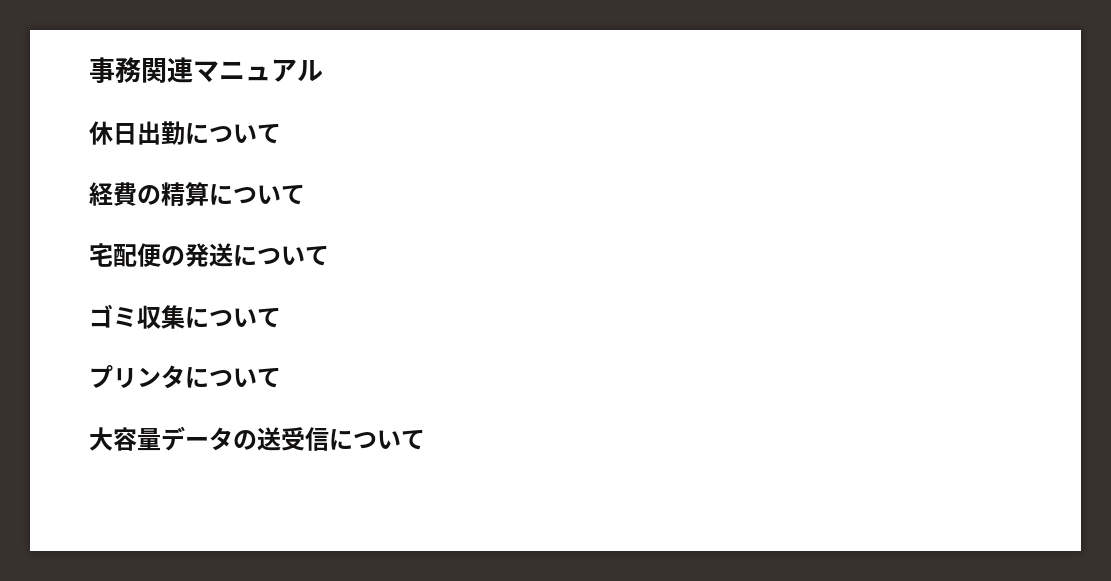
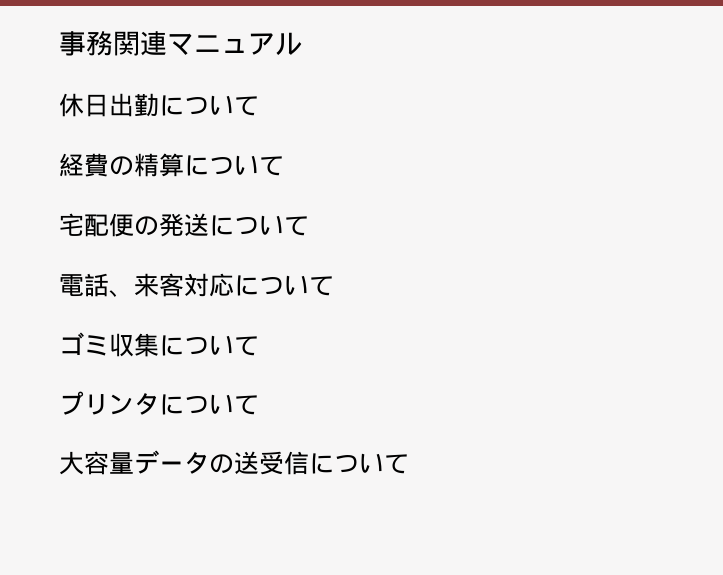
(329, 255) none -> [59,273,334,297] // 電話、来客対応について

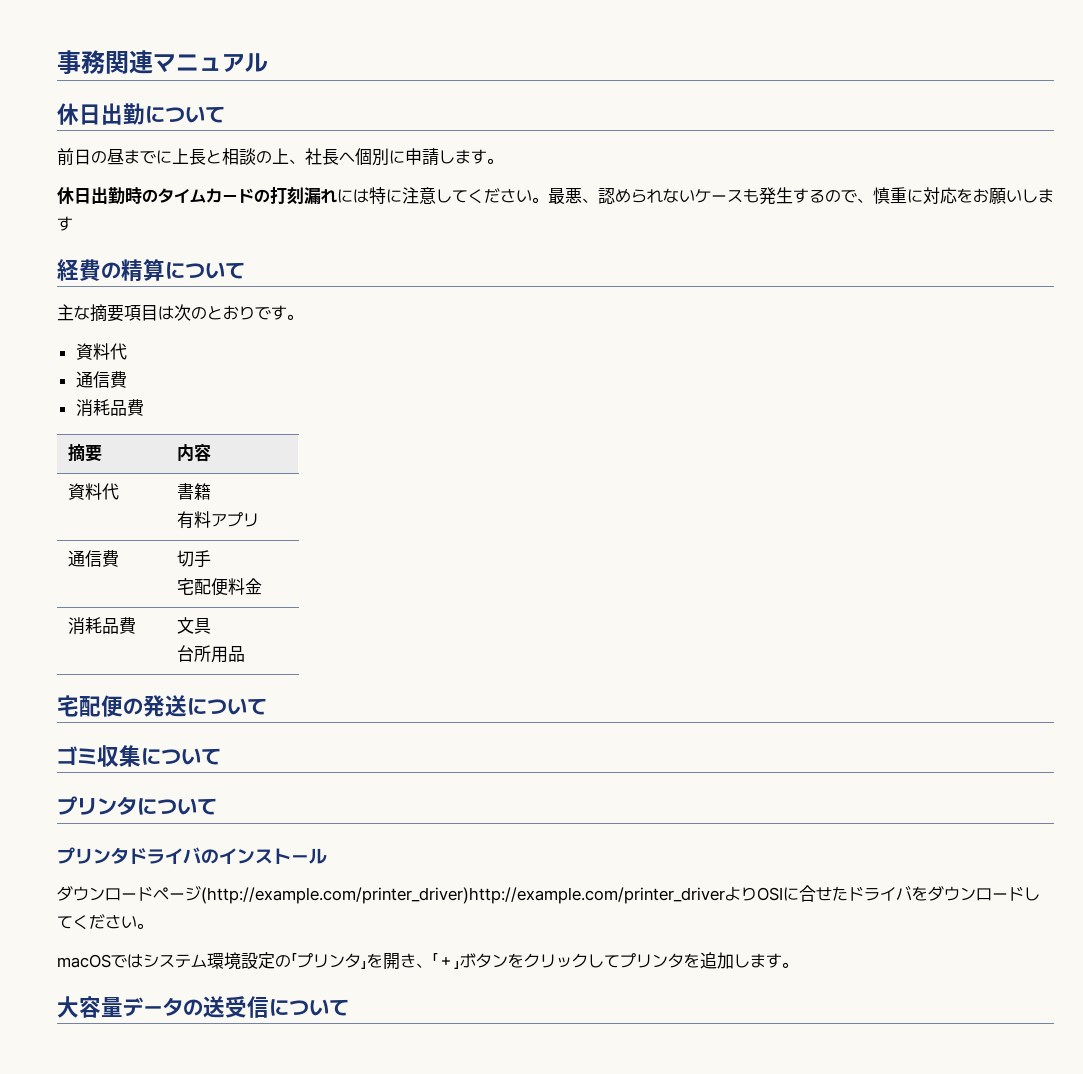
(259, 106) none -> [57,148,503,166] [57,186,1054,205] [57,216,73,231] // 前日の昼までに上長と相談の上、社長へ個別に申請します。 // 休日出勤時のタイムカードの打刻漏れには特に注意してください。最悪、認められないケースも発生するので、慎重に対応をお願いします
(284, 166) none -> [57,304,303,322] [75,343,127,360] [75,371,127,388] [75,399,144,417] [68,444,103,462] [177,443,212,462] [68,483,120,500] [177,483,212,500] [177,511,260,529] [68,550,120,567] [177,550,212,568] [177,578,263,596] [68,617,137,635] [177,617,212,634] [177,645,246,663] // 主な摘要項目は次のとおりです。 // 資料代 // 通信費 // 消耗品費 // 摘要 | 内容 // 資料代 | 書籍 // 有料アプリ // 通信費 | 切手 // 宅配便料金 // 消耗品費 | 文具 // 台所用品
[59,273,334,297] // 電話、来客対応について -> (267, 706) none
(259, 405) none -> [57,847,327,865] [57,885,1040,904] [57,914,153,930] [57,952,798,970] // プリンタドライバのインストール // ダウンロードページ(http://example.com/printer_driver)http://example.com/printer_driverよりOSIに合せたドライバをダウンロードしてください。 // macOSではシステム環境設定の「プリンタ」を開き、「＋」ボタンをクリックしてプリンタを追加します。

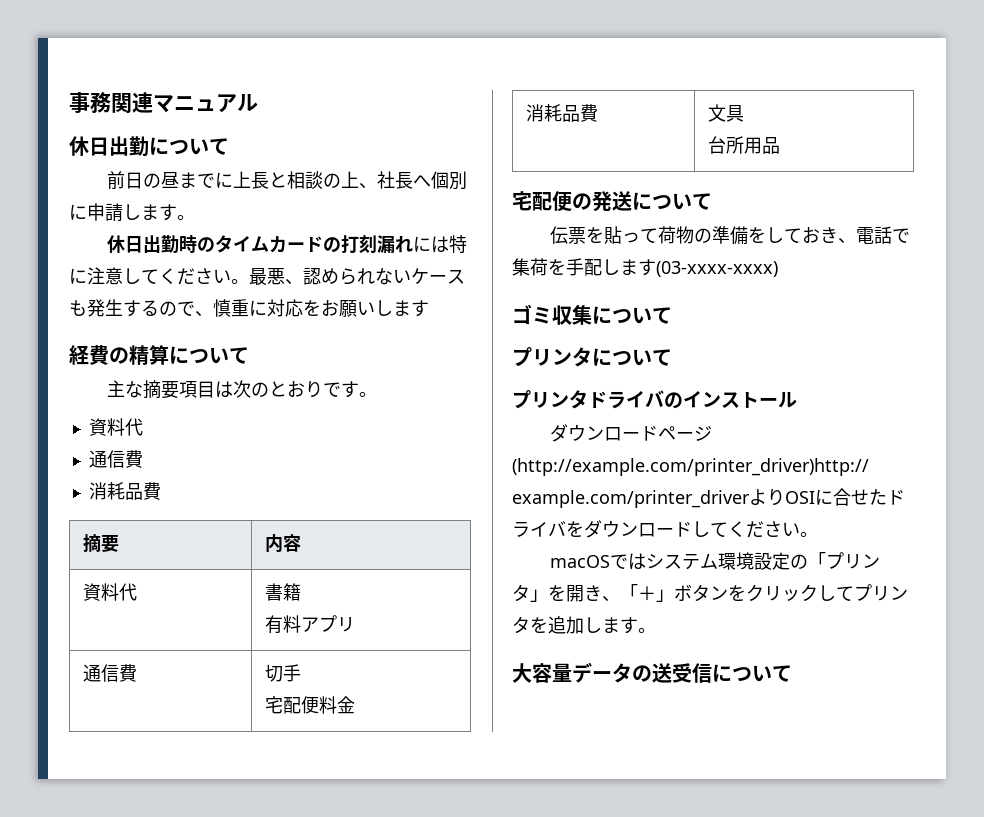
(267, 706) none -> [549,226,910,245] [512,258,778,277] // 伝票を貼って荷物の準備をしておき、電話で集荷を手配します(03-xxxx-xxxx)

